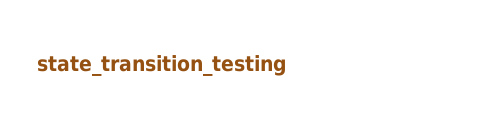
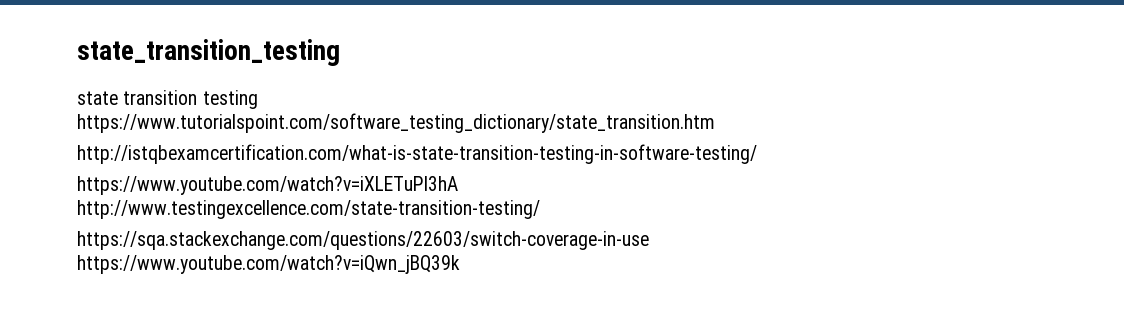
(287, 65) none -> [77,90,258,109] [77,113,715,133] [77,144,757,164] [77,176,458,195] [77,200,540,219] [77,231,649,250] [77,255,460,274] // state transition testing // https://www.tutorialspoint.com/software_testing_dictionary/state_transition.htm // http://istqbexamcertification.com/what-is-state-transition-testing-in-software-testing/ // https://www.youtube.com/watch?v=iXLETuPI3hA // http://www.testingexcellence.com/state-transition-testing/ // https://sqa.stackexchange.com/questions/22603/switch-coverage-in-use // https://www.youtube.com/watch?v=iQwn_jBQ39k

